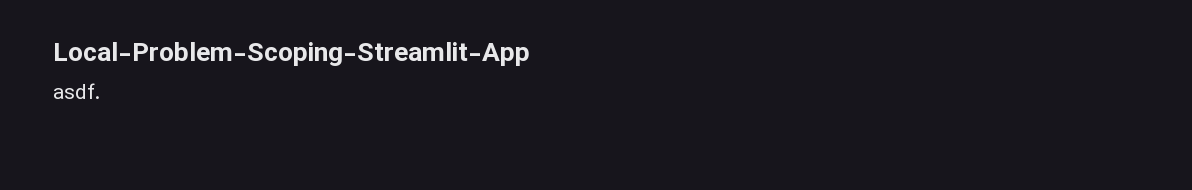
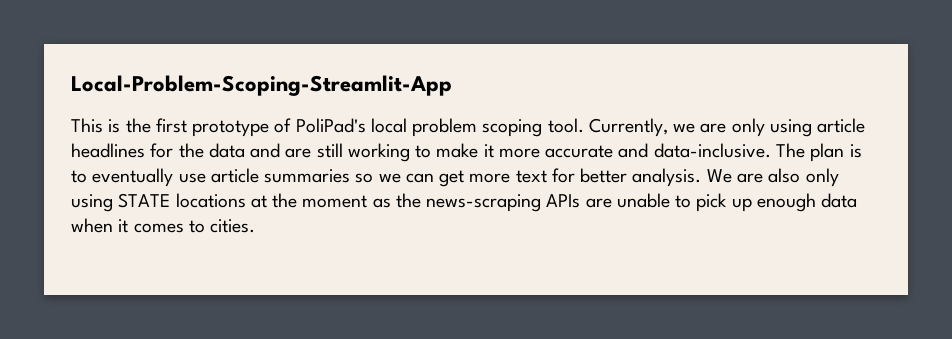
[53,83,100,99] asdf. -> [71,118,866,137] [71,143,862,162] [71,168,839,187] [71,193,858,212] [71,218,256,233] This is the first prototype of PoliPad's local problem scoping tool. Currently, we are only using article headlines for the data and are still working to make it more accurate and data-inclusive. The plan is to eventually use article summaries so we can get more text for better analysis. We are also only using STATE locations at the moment as the news-scraping APIs are unable to pick up enough data when it comes to cities.

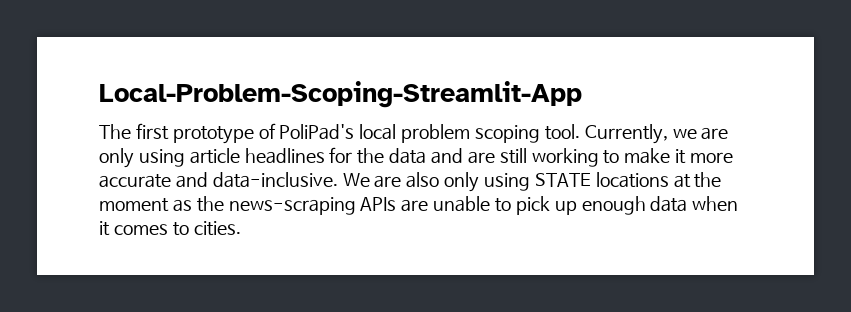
[71,118,151,133] This is the -> [99,124,131,139] The
[775,143,862,162] [71,168,702,187] The plan is to eventually use article summaries so we can get more text for better analysis. -> (338, 180) none

